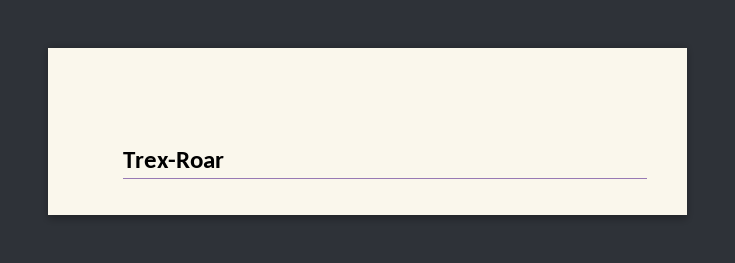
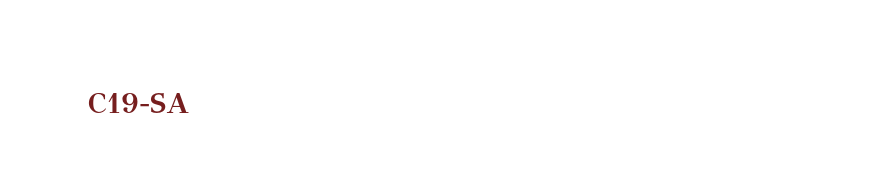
[123,152,224,168] Trex-Roar -> [88,92,189,114] C19-SA

